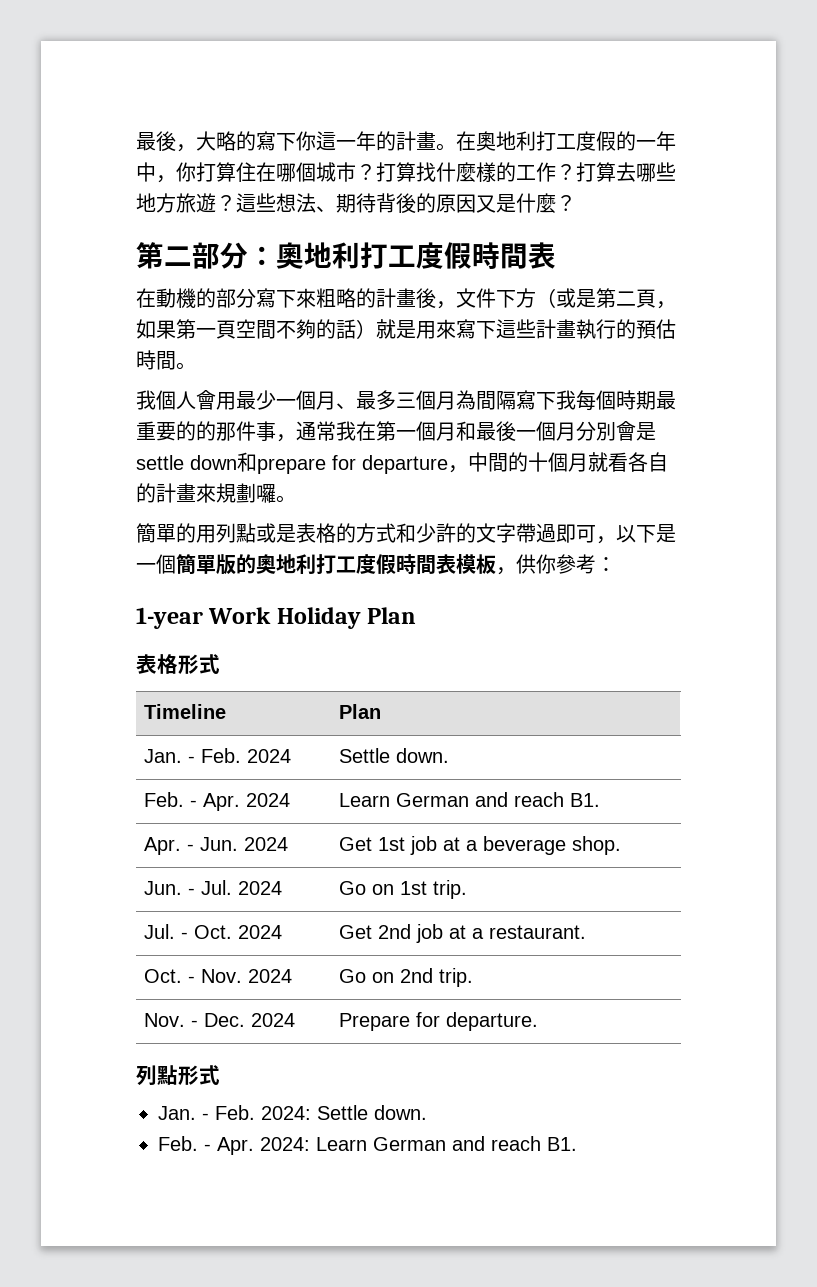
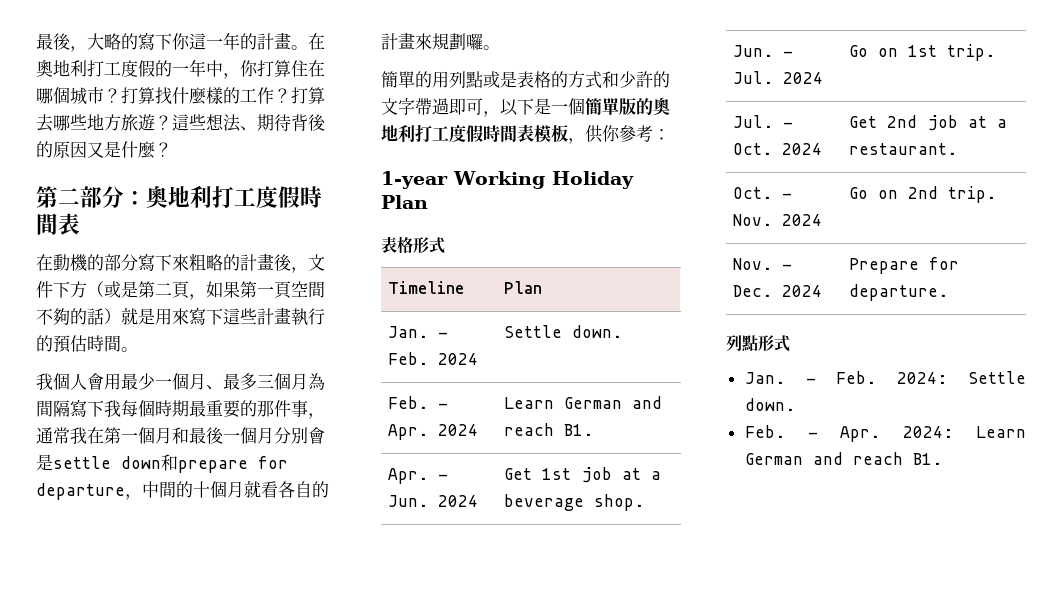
[196,421,216,441] 的 -> (257, 408) none
[208,607,272,624] Work -> [453,171,545,189] Working

